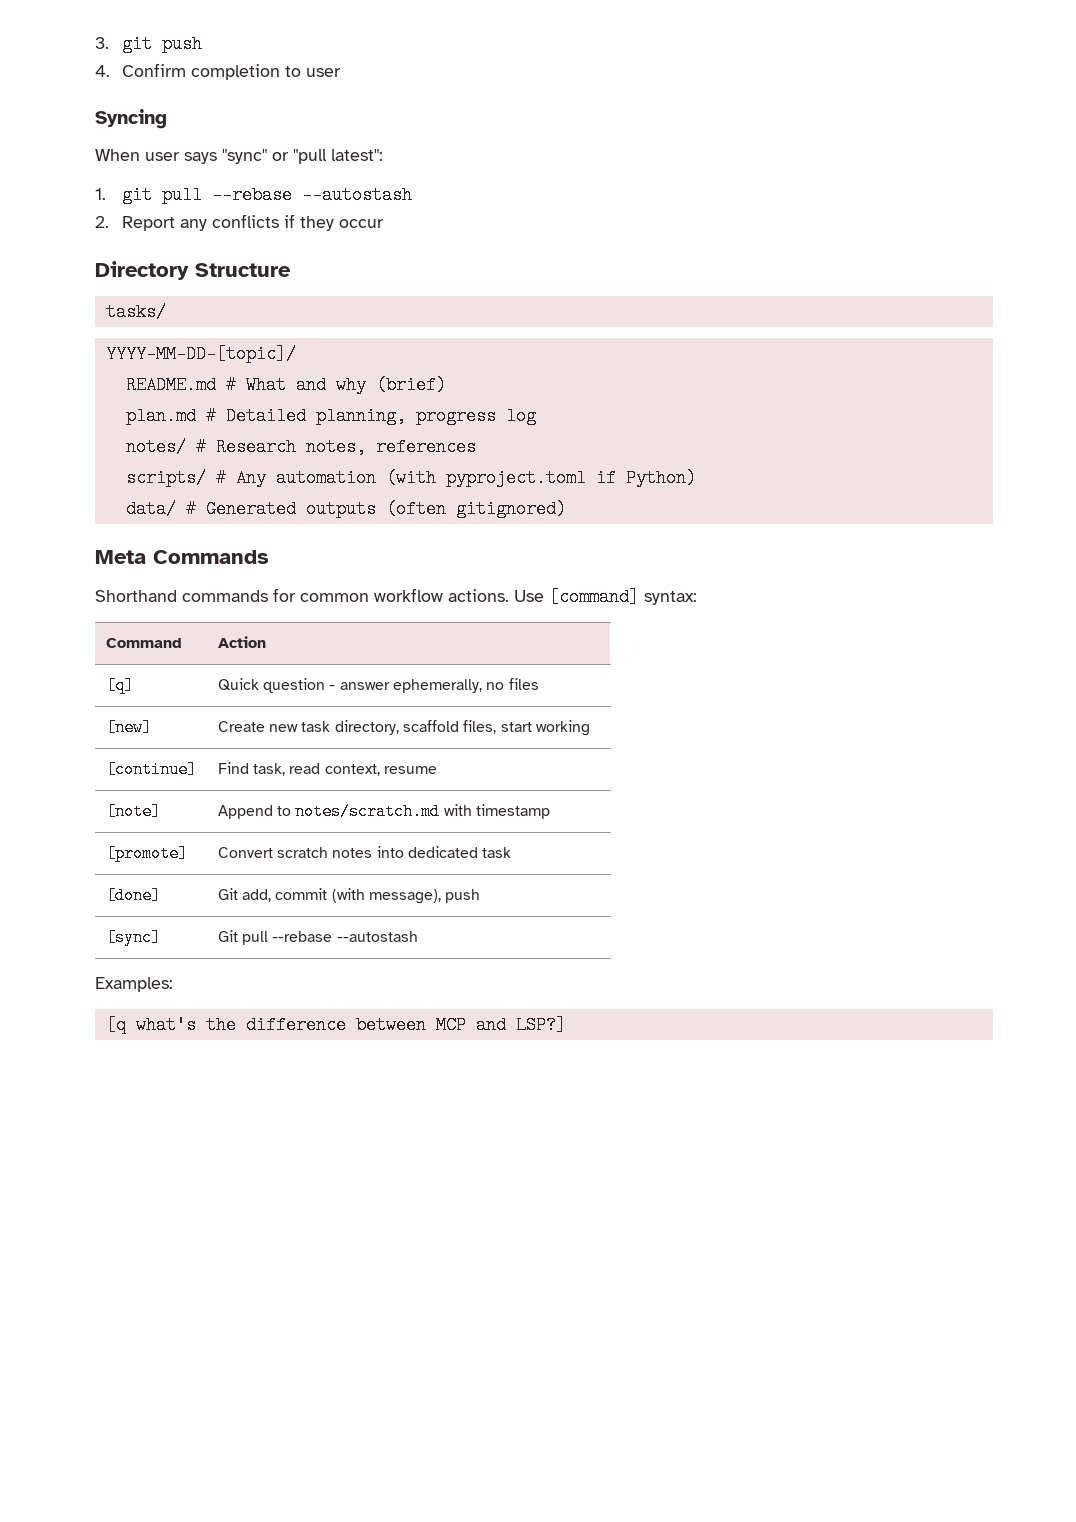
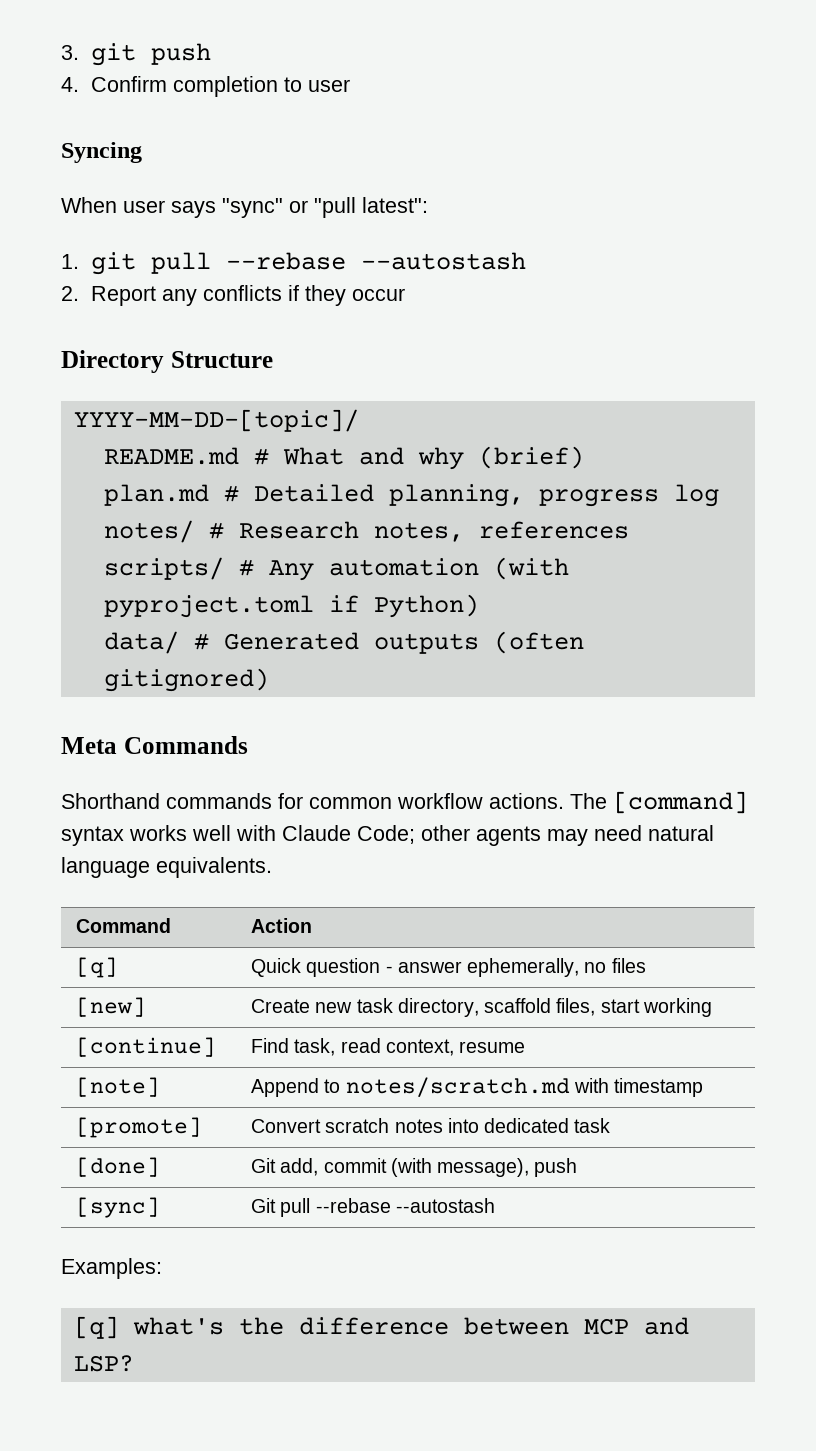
[105,303,166,321] // tasks/ -> (273, 359) none
[514,588,697,606] Use [command] syntax: -> [570,791,748,814] [61,825,714,846] [61,857,272,878] The [command] syntax works well with Claude Code; other agents may need natural language equivalents.
[105,1016,126,1034] [q -> [73,1316,119,1339] [q]
[515,1016,566,1034] LSP?] -> [73,1355,134,1372] LSP?

